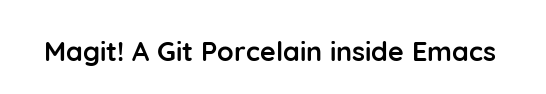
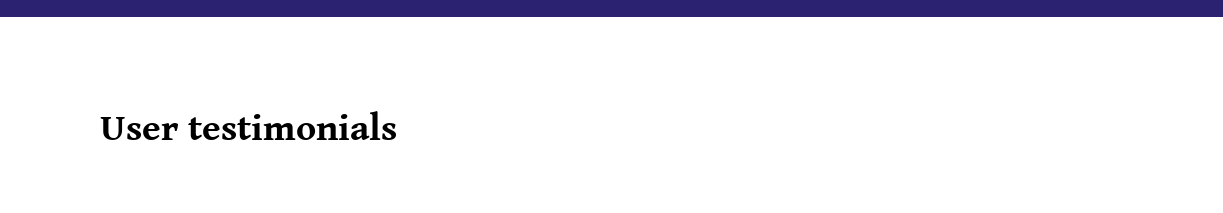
[44,40,496,66] Magit! A Git Porcelain inside Emacs -> [100,111,398,140] User testimonials

